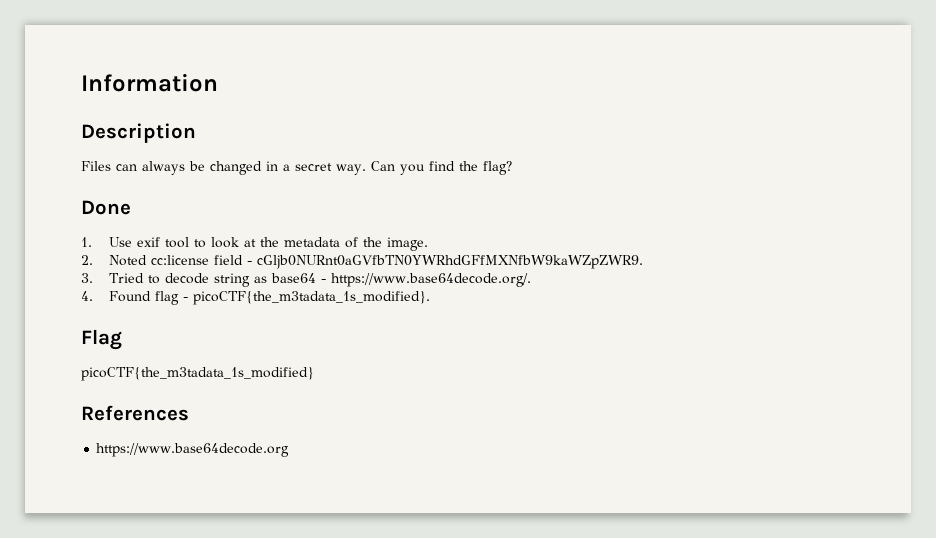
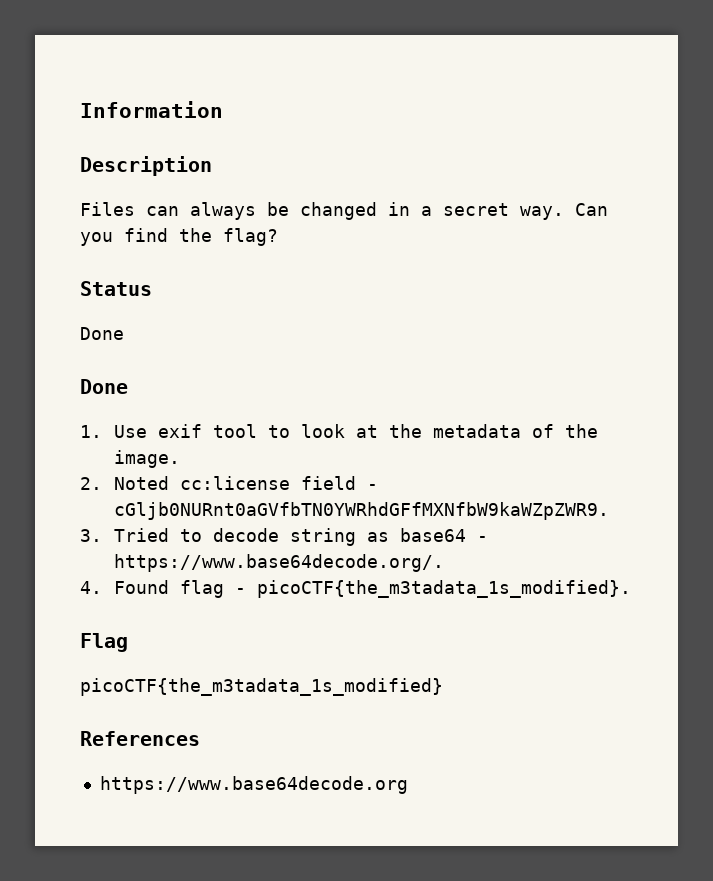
(512, 168) none -> [80,281,152,296] [80,327,124,340] // Status // Done

